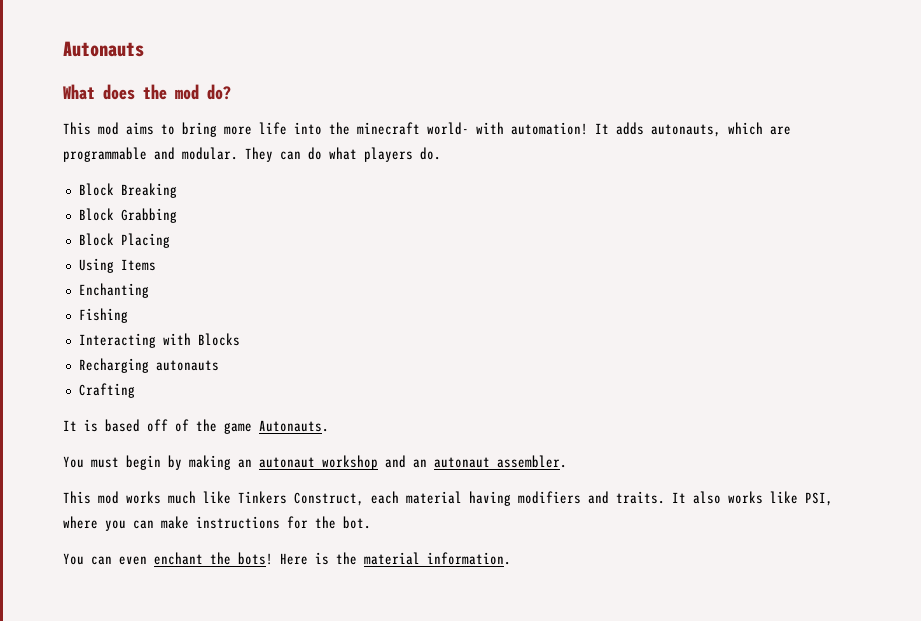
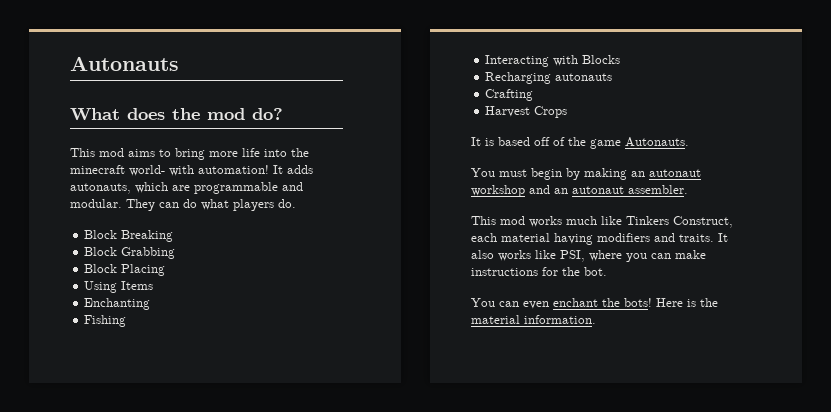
(135, 390) none -> [485,106,568,118] // Harvest Crops

